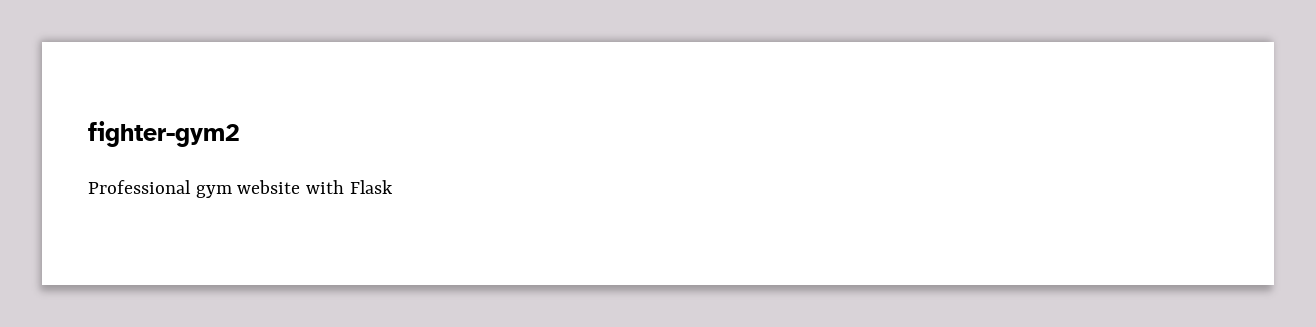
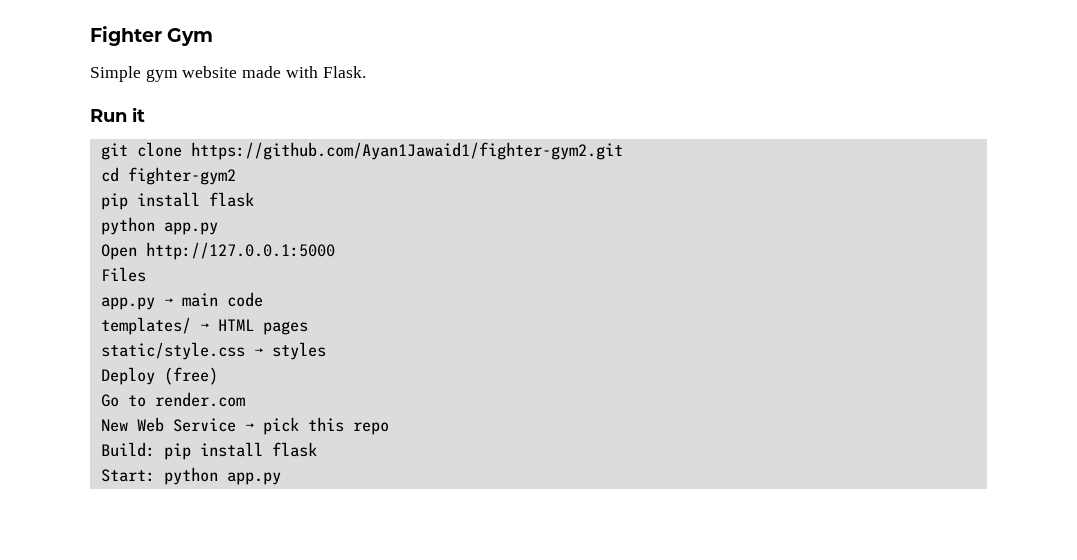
[88,121,240,147] [88,180,393,198] fighter-gym2 // Professional gym website with Flask -> [90,26,214,46] [90,66,366,82] [90,107,145,122] [100,142,623,160] [100,167,236,185] [100,192,254,210] [100,217,218,235] [100,242,335,260] [100,267,146,282] [100,292,263,310] [100,317,308,335] [100,342,326,360] [100,367,218,385] [100,392,245,407] [100,417,389,435] [100,442,317,460] [100,467,281,485] Fighter Gym // Simple gym website made with Flask. // Run it // git clone https://github.com/Ayan1Jawaid1/fighter-gym2.git // cd fighter-gym2 // pip install flask // python app.py // Open http://127.0.0.1:5000 // Files // app.py → main code // templates/ → HTML pages // static/style.css → styles // Deploy (free) // Go to render.com // New Web Service → pick this repo // Build: pip install flask // Start: python app.py

